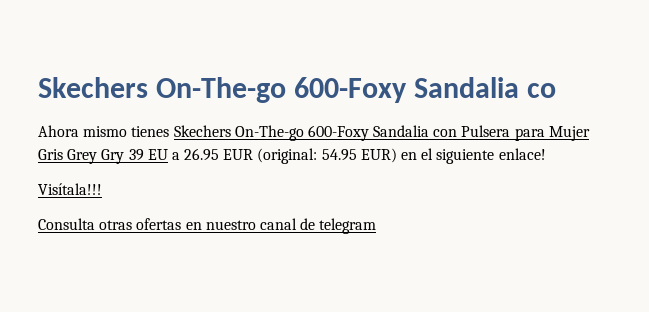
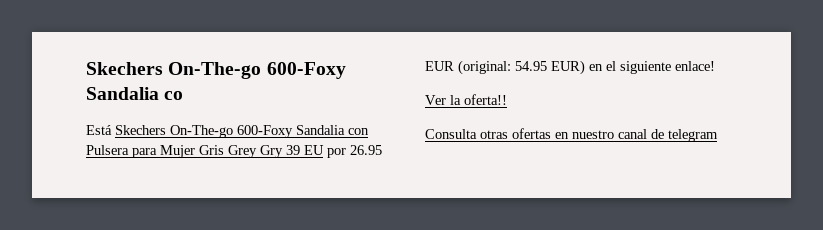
[38,125,170,137] Ahora mismo tienes -> [86,125,112,135] Está
[171,152,180,160] a -> [327,148,346,158] por
[38,183,102,195] Visítala!!! -> [425,94,507,105] Ver la oferta!!

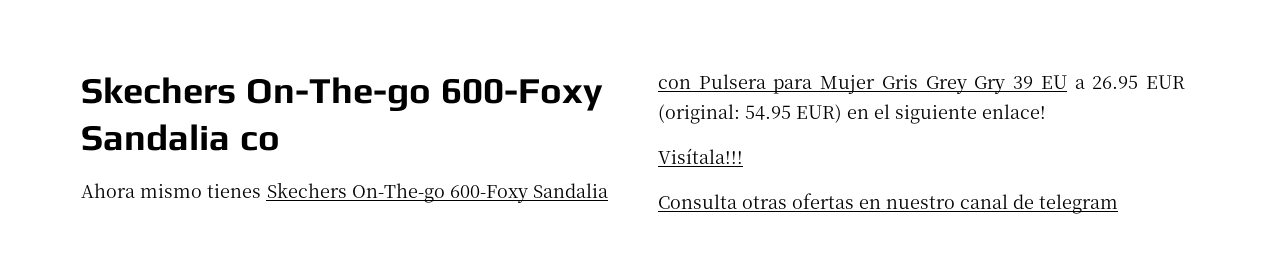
[86,125,112,135] Está -> [81,183,262,198] Ahora mismo tienes
[327,148,346,158] por -> [1074,79,1085,89] a
[425,94,507,105] Ver la oferta!! -> [658,148,743,164] Visítala!!!

